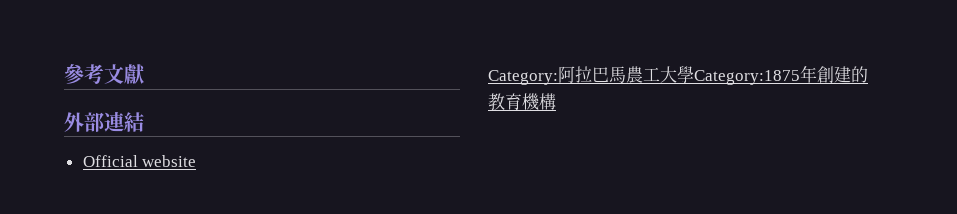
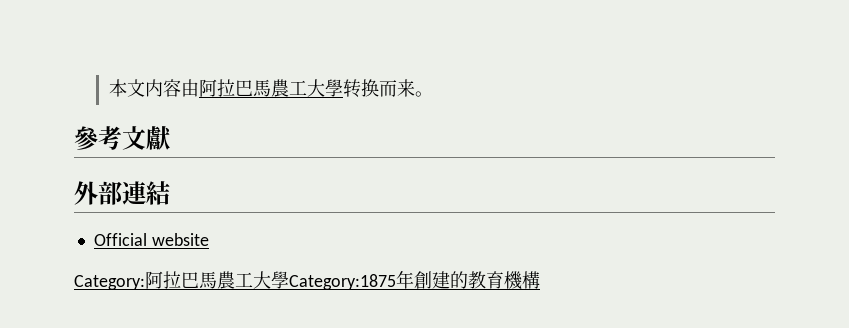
(64, 74) none -> [108,79,433,98] 本文内容由阿拉巴馬農工大學转换而来。 //

